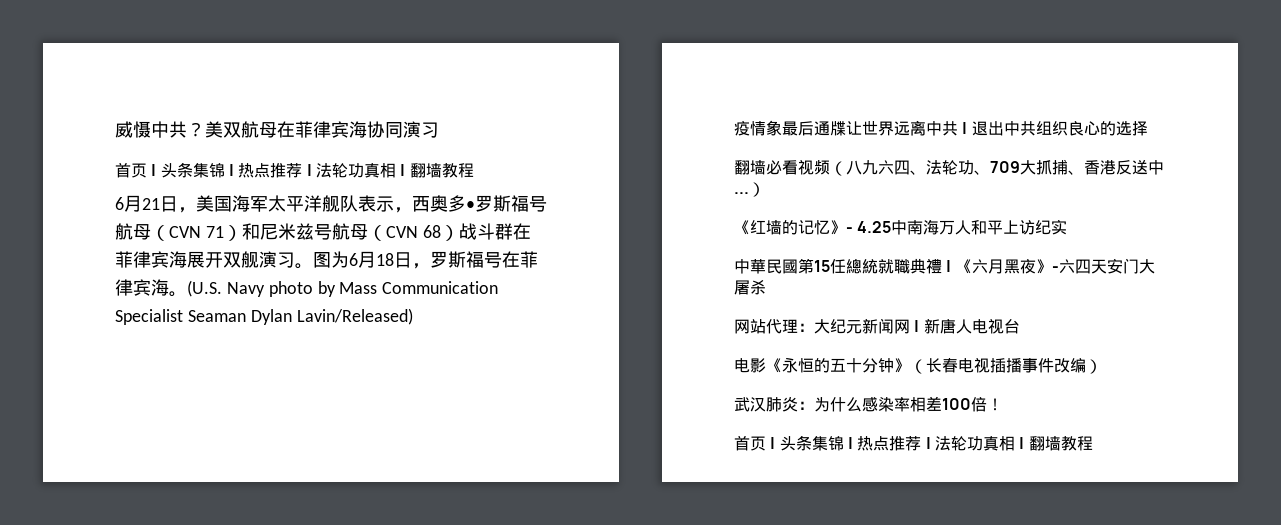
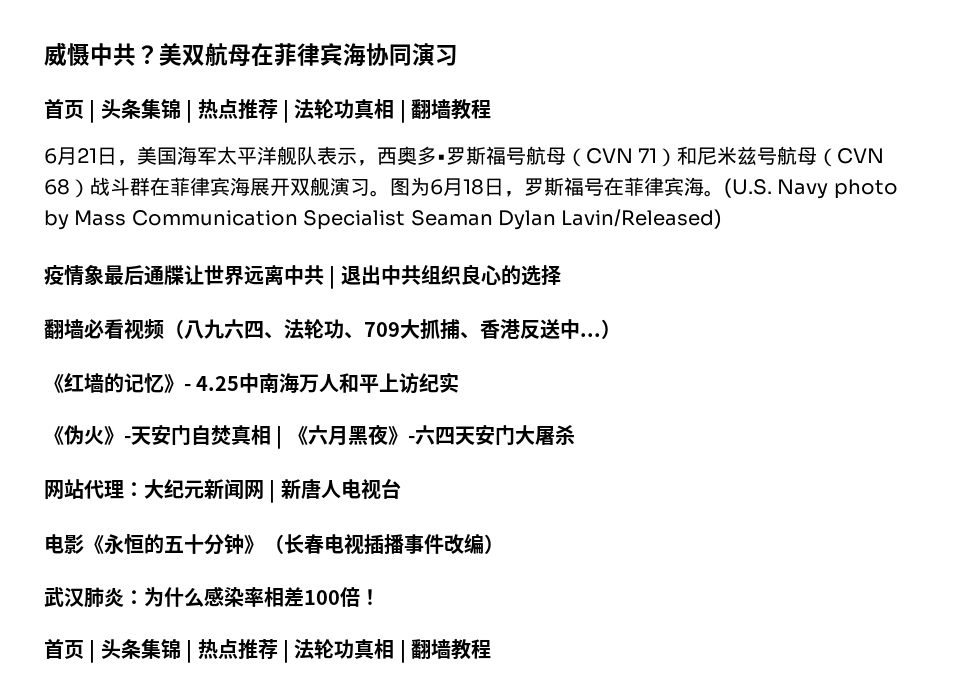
[734,258,942,274] 中華民國第15任總統就職典禮 -> [44,425,271,445] 《伪火》-天安门自焚真相

